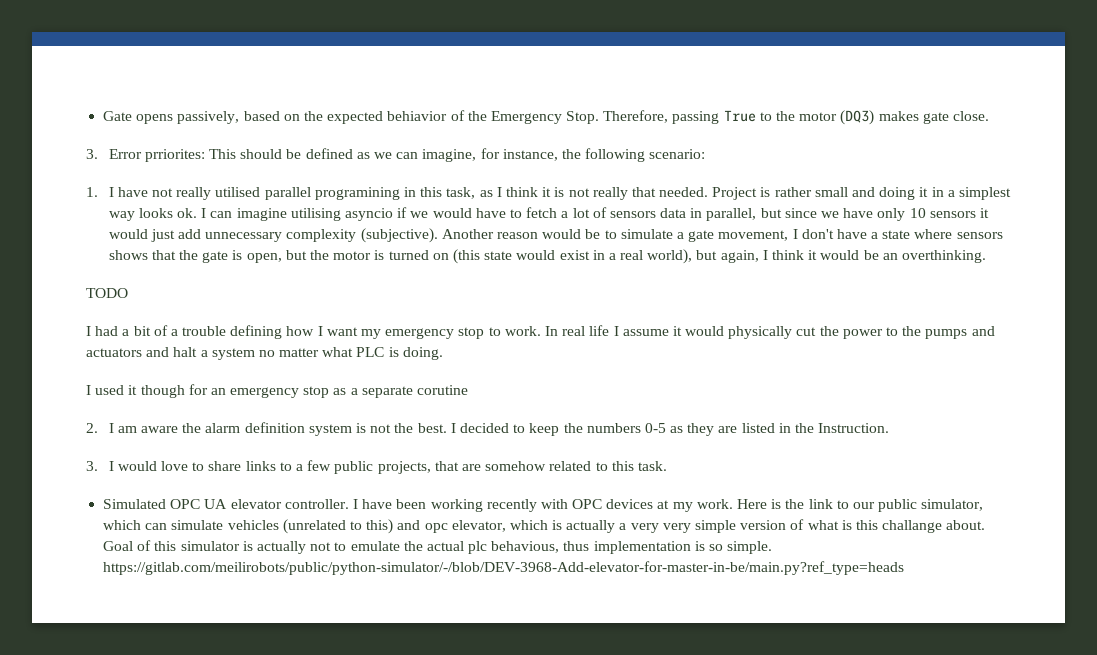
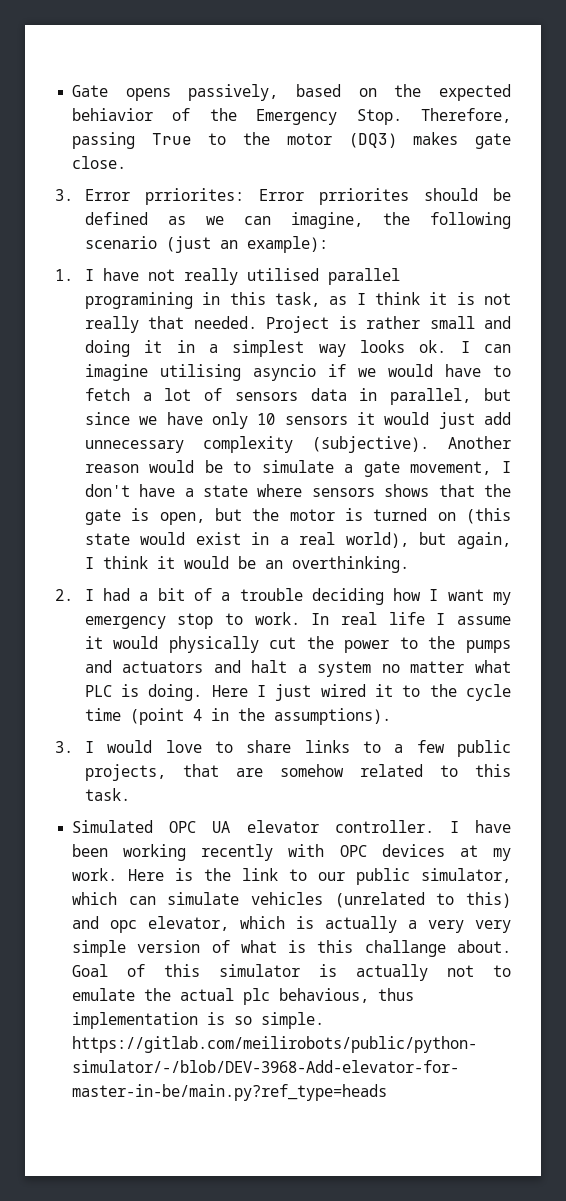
[209,149,237,159] This -> [258,188,409,205] Error prriorites
[480,148,706,162] for instance, the following scenario: -> [382,212,511,229] [84,236,328,253] the following scenario (just an example):
[86,288,128,298] TODO // -> [55,589,73,601] 2.
[230,325,283,339] defining -> [311,588,384,605] deciding
[86,384,469,398] [86,422,775,436] // I used it though for an emergency stop as a separate corutine // 2. I am aware the alarm definition system is not the best. I decided to keep the numbers 0-5 as they are listed -> [211,684,511,701] [84,708,202,725] Here I just wired it to the cycle time (point 4
[818,423,890,433] Instruction. -> [273,708,391,725] assumptions).

